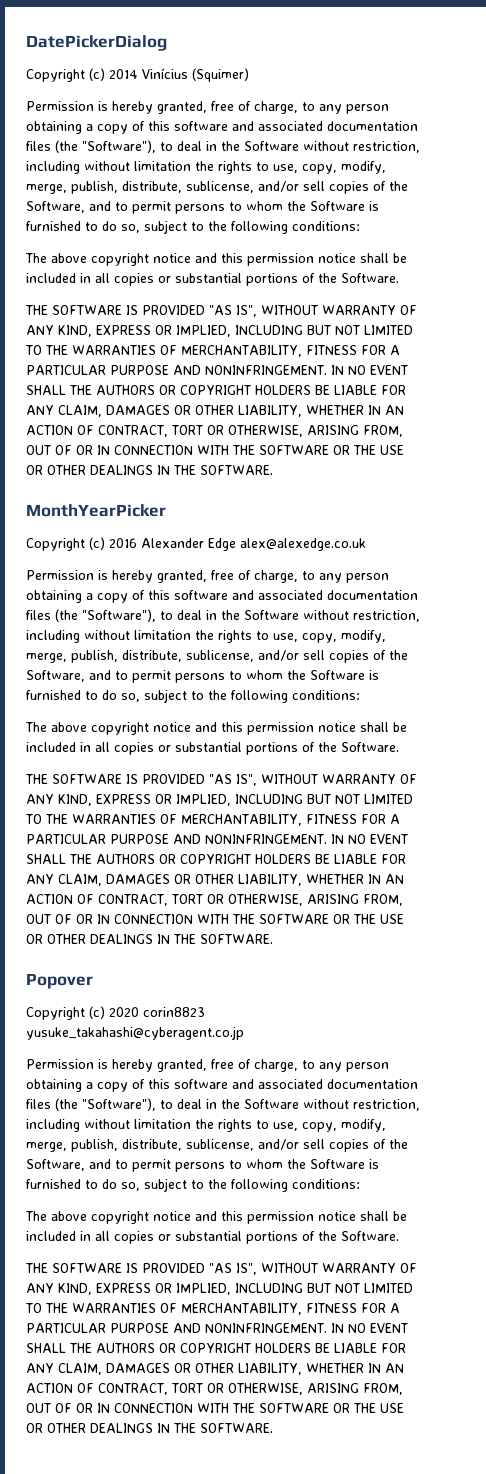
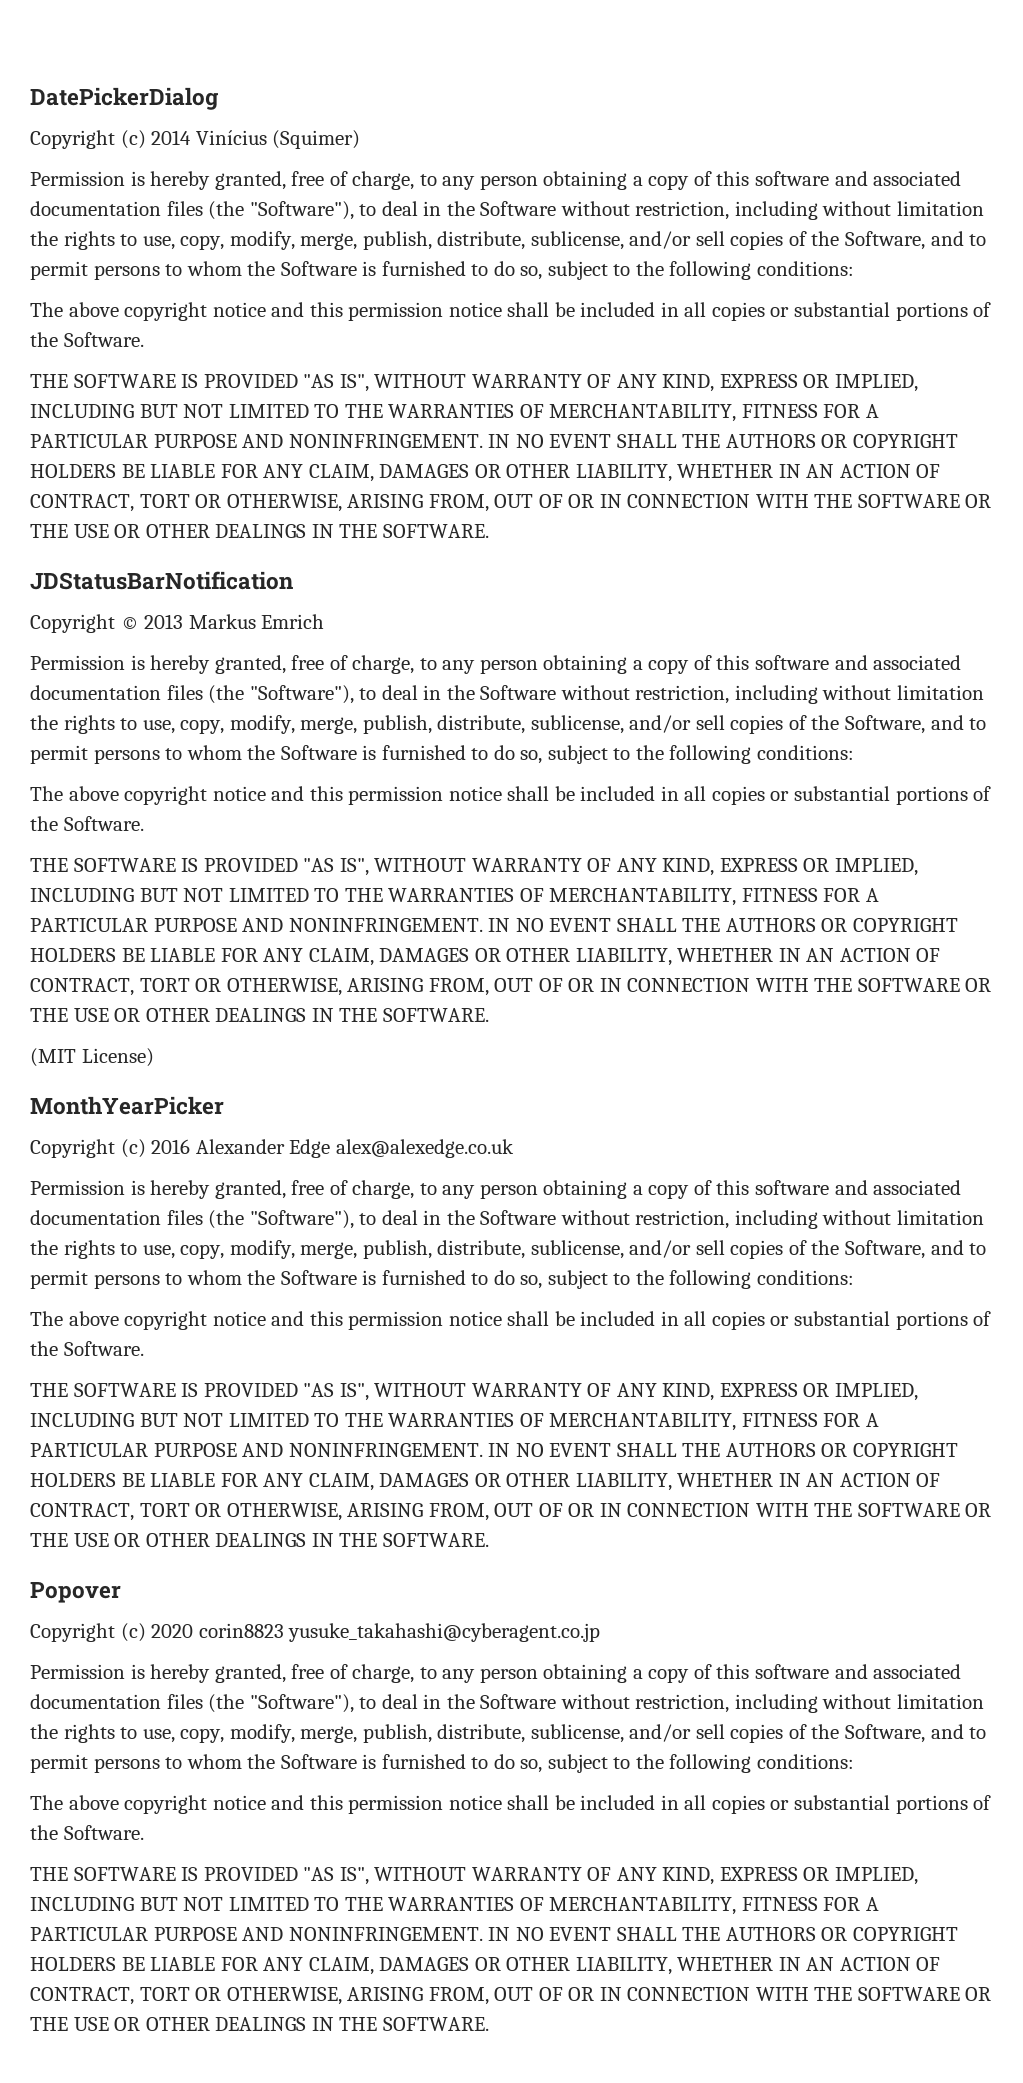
(273, 470) none -> [30,571,293,590] [30,614,325,633] [30,655,962,674] [30,685,984,704] [30,715,987,734] [30,745,855,764] [30,786,992,805] [30,816,144,831] [30,858,918,876] [30,888,879,906] [30,918,958,932] [30,948,941,966] [30,978,992,996] [30,1008,489,1022] [30,1048,154,1067] // JDStatusBarNotification // Copyright © 2013 Markus Emrich // Permission is hereby granted, free of charge, to any person obtaining a copy of this software and associated documentation files (the "Software"), to deal in the Software without restriction, including without limitation the rights to use, copy, modify, merge, publish, distribute, sublicense, and/or sell copies of the Software, and to permit persons to whom the Software is furnished to do so, subject to the following conditions: // The above copyright notice and this permission notice shall be included in all copies or substantial portions of the Software. // THE SOFTWARE IS PROVIDED "AS IS", WITHOUT WARRANTY OF ANY KIND, EXPRESS OR IMPLIED, INCLUDING BUT NOT LIMITED TO THE WARRANTIES OF MERCHANTABILITY, FITNESS FOR A PARTICULAR PURPOSE AND NONINFRINGEMENT. IN NO EVENT SHALL THE AUTHORS OR COPYRIGHT HOLDERS BE LIABLE FOR ANY CLAIM, DAMAGES OR OTHER LIABILITY, WHETHER IN AN ACTION OF CONTRACT, TORT OR OTHERWISE, ARISING FROM, OUT OF OR IN CONNECTION WITH THE SOFTWARE OR THE USE OR OTHER DEALINGS IN THE SOFTWARE. // (MIT License)

